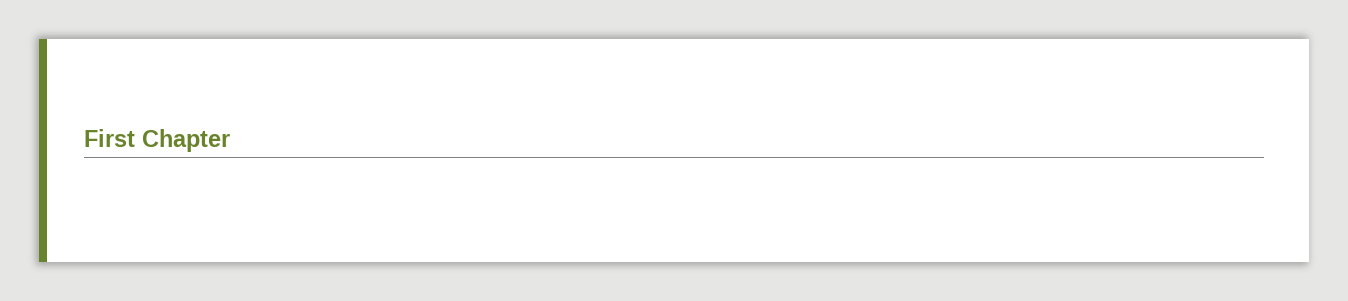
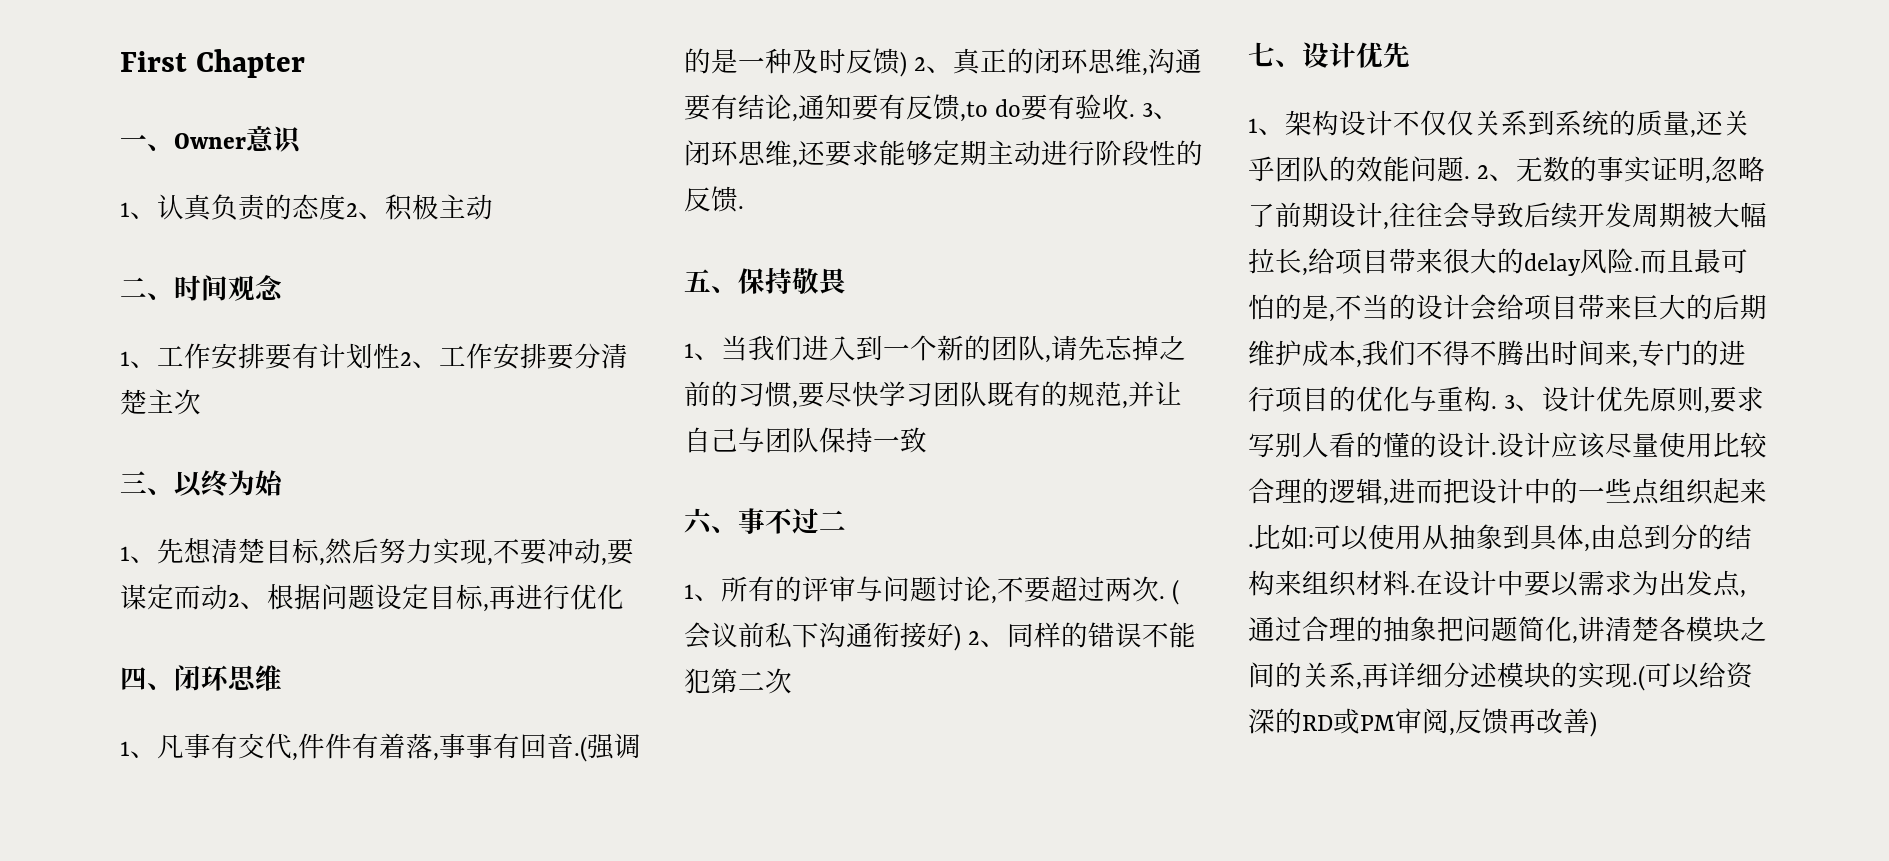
(230, 140) none -> [120,126,302,154] [120,194,493,221] [120,275,284,301] [120,343,628,370] [120,389,201,415] [120,470,284,497] [120,538,634,566] [120,584,624,612] [120,665,282,691] [120,733,641,762] [684,48,1203,77] [684,94,1181,122] [684,140,1203,168] [684,186,744,212] [684,267,846,294] [684,335,1186,363] [684,381,1182,409] [684,427,927,453] [684,508,846,535] [684,576,1180,605] [684,622,1197,651] [684,668,792,694] [1248,42,1410,68] [1248,110,1750,138] [1248,156,1766,184] [1248,202,1767,230] [1248,248,1748,276] [1248,294,1767,322] [1248,340,1746,368] [1248,386,1765,414] [1248,432,1767,459] [1248,478,1767,506] [1248,524,1752,552] [1248,570,1746,598] [1248,616,1767,644] [1248,662,1753,691] [1248,708,1597,737] // 一、Owner意识 // 1、认真负责的态度2、积极主动 // 二、时间观念 // 1、工作安排要有计划性2、工作安排要分清楚主次 // 三、以终为始 // 1、先想清楚目标,然后努力实现,不要冲动,要谋定而动2、根据问题设定目标,再进行优化 // 四、闭环思维 // 1、凡事有交代,件件有着落,事事有回音.(强调的是一种及时反馈) 2、真正的闭环思维,沟通要有结论,通知要有反馈,to do要有验收. 3、闭环思维,还要求能够定期主动进行阶段性的反馈. // 五、保持敬畏 // 1、当我们进入到一个新的团队,请先忘掉之前的习惯,要尽快学习团队既有的规范,并让自己与团队保持一致 // 六、事不过二 // 1、所有的评审与问题讨论,不要超过两次. (会议前私下沟通衔接好) 2、同样的错误不能犯第二次 // 七、设计优先 // 1、架构设计不仅仅关系到系统的质量,还关乎团队的效能问题. 2、无数的事实证明,忽略了前期设计,往往会导致后续开发周期被大幅拉长,给项目带来很大的delay风险.而且最可怕的是,不当的设计会给项目带来巨大的后期维护成本,我们不得不腾出时间来,专门的进行项目的优化与重构. 3、设计优先原则,要求写别人看的懂的设计.设计应该尽量使用比较合理的逻辑,进而把设计中的一些点组织起来.比如:可以使用从抽象到具体,由总到分的结构来组织材料.在设计中要以需求为出发点,通过合理的抽象把问题简化,讲清楚各模块之间的关系,再详细分述模块的实现.(可以给资深的RD或PM审阅,反馈再改善)

